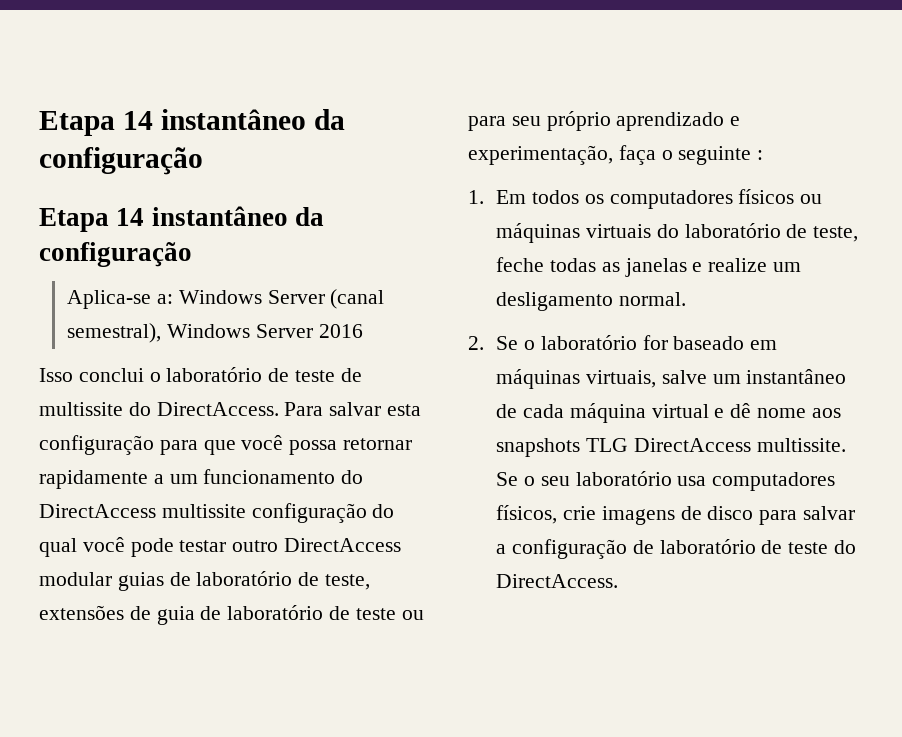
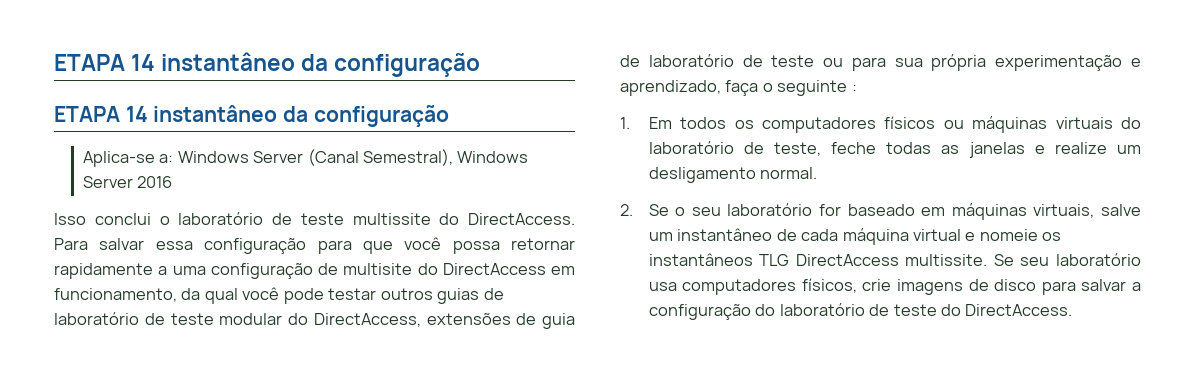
[39,109,345,136] [39,147,203,175] [39,208,109,232] Etapa 14 instantâneo da configuração // Etapa -> [54,52,481,77] [54,106,120,122] ETAPA 14 instantâneo da configuração // ETAPA
[330,289,385,309] [67,323,162,343] (canal semestral), -> [307,149,453,166] (Canal Semestral),
[340,368,362,382] de -> (344, 219) none
[387,404,422,416] esta -> [155,241,193,250] essa
[169,469,364,484] [39,503,395,523] um funcionamento do DirectAccess multissite configuração do -> [172,263,575,279] [54,288,201,302] uma configuração de multisite do DirectAccess em funcionamento, da
[232,538,402,552] [39,572,112,586] outro DirectAccess modular -> [380,288,433,300] outros
[325,574,371,590] teste, -> [170,313,421,327] teste modular do DirectAccess,
[511,111,741,131] [468,145,613,165] seu próprio aprendizado e experimentação, -> [894,54,1141,71] [620,80,721,96] sua própria experimentação e aprendizado,
(535, 345) none -> [691,207,721,216] seu
[730,403,841,418] [496,438,581,457] dê nome aos snapshots -> [979,229,1062,241] [648,253,753,266] nomeie os instantâneos
[523,476,535,486] o -> (1014, 260) none
[632,540,654,554] de -> [755,304,776,316] do

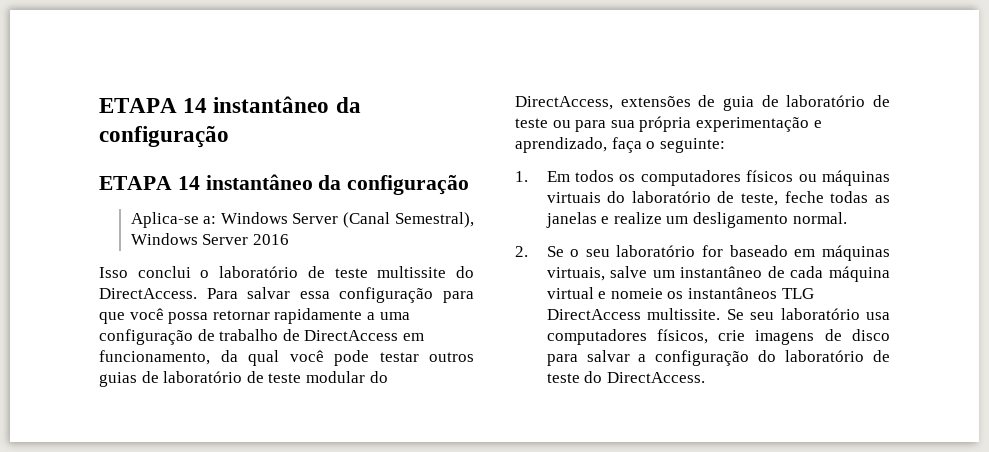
[343,263,438,275] multisite do -> [219,329,300,341] trabalho de
[777,80,857,96] seguinte : -> [659,138,725,153] seguinte:

